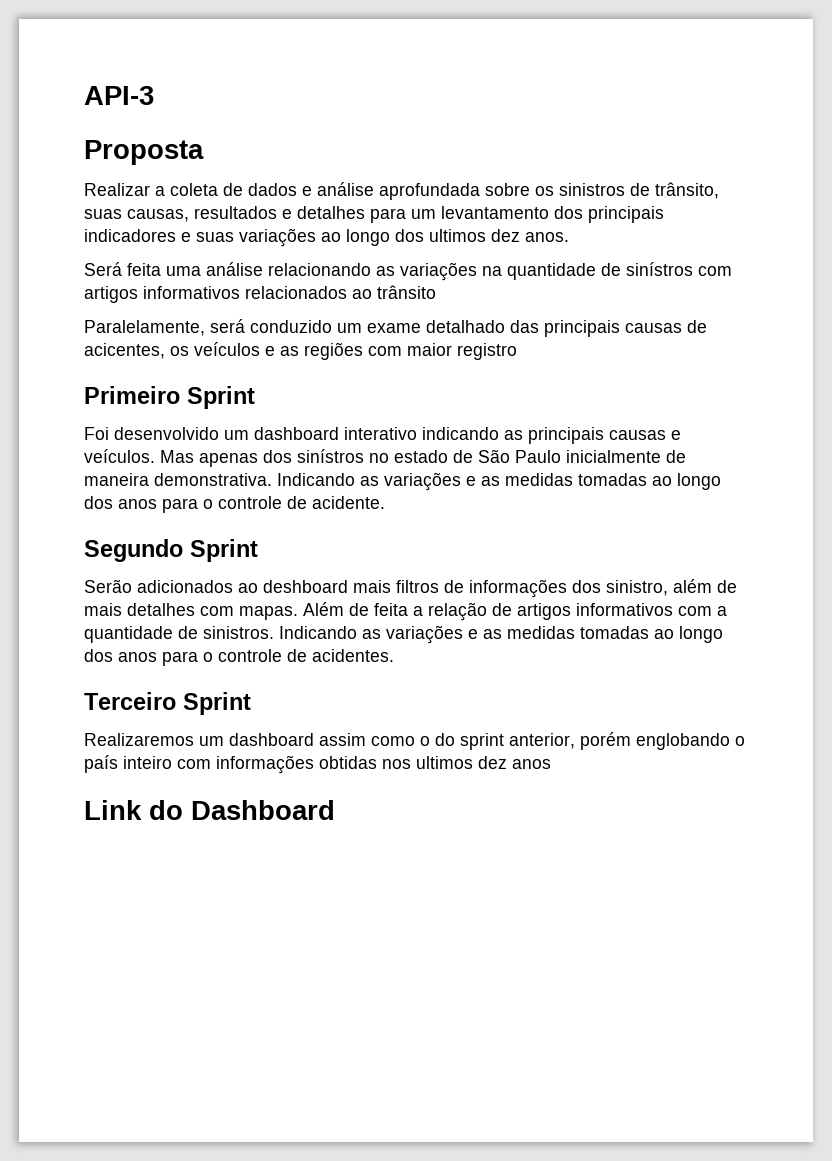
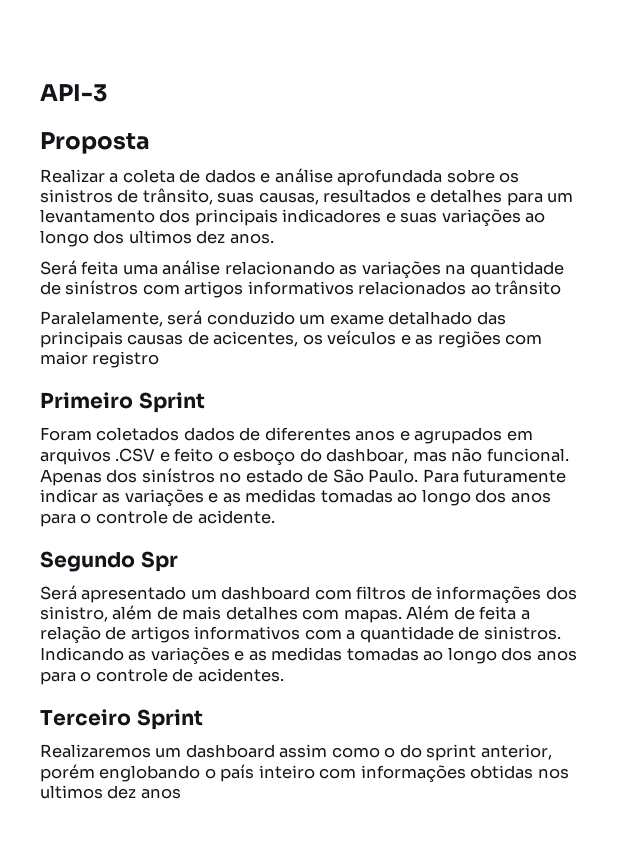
[84,427,681,444] [84,449,258,467] Foi desenvolvido um dashboard interativo indicando as principais causas e veículos. Mas apenas -> [40,427,533,444] [40,448,569,465] [40,469,102,486] Foram coletados dados de diferentes anos e agrupados em arquivos .CSV e feito o esboço do dashboar, mas não funcional. Apenas
[515,450,686,463] [84,473,355,486] Paulo inicialmente de maneira demonstrativa. Indicando -> [368,469,567,483] [40,489,98,503] Paulo. Para futuramente indicar
[190,539,258,562] [84,579,391,593] Sprint // Serão adicionados ao deshboard mais -> [140,551,178,572] [40,585,352,603] Spr // Será apresentado um dashboard com
[84,800,335,820] // Link do Dashboard -> (181, 793) none

